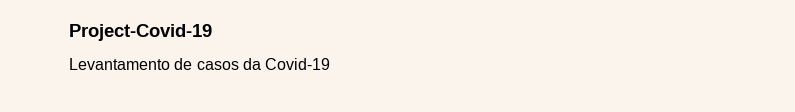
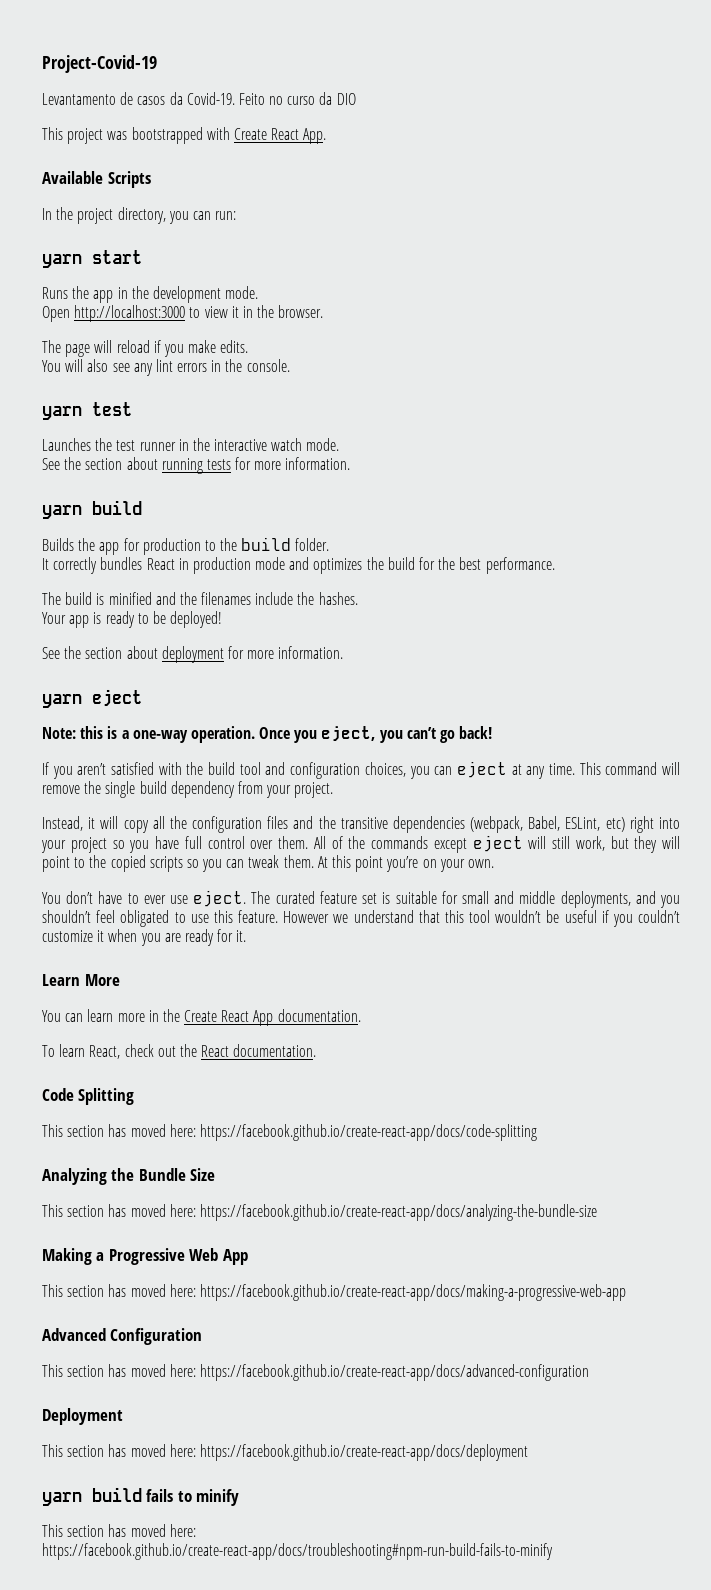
[265,58,331,70] Covid-19 -> [186,92,356,105] [42,127,327,144] [42,171,151,188] [42,207,237,224] [42,250,142,268] [42,286,259,303] [42,305,324,322] [42,340,249,357] [42,359,290,376] [42,402,132,420] [42,438,340,451] [42,457,351,474] [42,500,142,519] [42,537,330,555] [42,557,555,574] [42,592,358,605] [42,611,223,628] [42,646,344,663] [42,689,142,708] [42,726,493,743] [42,761,680,779] [42,781,334,798] [42,816,680,833] [41,835,680,853] [42,855,494,872] [42,890,681,908] [42,910,680,927] [42,929,247,946] [42,974,120,986] [42,1009,361,1026] [42,1044,317,1059] [42,1088,135,1105] [42,1124,537,1141] [42,1168,216,1185] [42,1204,597,1221] [42,1248,248,1265] [42,1284,626,1301] [42,1328,203,1345] [42,1364,589,1381] [42,1408,123,1425] [42,1444,528,1461] [42,1487,240,1506] [42,1524,196,1537] [42,1543,553,1560] Covid-19. Feito no curso da DIO // This project was bootstrapped with Create React App. // Available Scripts // In the project directory, you can run: // yarn start // Runs the app in the development mode. // Open http://localhost:3000 to view it in the browser. // The page will reload if you make edits. // You will also see any lint errors in the console. // yarn test // Launches the test runner in the interactive watch mode. // See the section about running tests for more information. // yarn build // Builds the app for production to the build folder. // It correctly bundles React in production mode and optimizes the build for the best performance. // The build is minified and the filenames include the hashes. // Your app is ready to be deployed! // See the section about deployment for more information. // yarn eject // Note: this is a one-way operation. Once you eject, you can’t go back! // If you aren’t satisfied with the build tool and configuration choices, you can eject at any time. This command will remove the single build dependency from your project. // Instead, it will copy all the configuration files and the transitive dependencies (webpack, Babel, ESLint, etc) right into your project so you have full control over them. All of the commands except eject will still work, but they will point to the copied scripts so you can tweak them. At this point you’re on your own. // You don’t have to ever use eject. The curated feature set is suitable for small and middle deployments, and you shouldn’t feel obligated to use this feature. However we understand that this tool wouldn’t be useful if you couldn’t customize it when you are ready for it. // Learn More // You can learn more in the Create React App documentation. // To learn React, check out the React documentation. // Code Splitting // This section has moved here: https://facebook.github.io/create-react-app/docs/code-splitting // Analyzing the Bundle Size // This section has moved here: https://facebook.github.io/create-react-app/docs/analyzing-the-bundle-size // Making a Progressive Web App // This section has moved here: https://facebook.github.io/create-react-app/docs/making-a-progressive-web-app // Advanced Configuration // This section has moved here: https://facebook.github.io/create-react-app/docs/advanced-configuration // Deployment // This section has moved here: https://facebook.github.io/create-react-app/docs/deployment // yarn build fails to minify // This section has moved here: https://facebook.github.io/create-react-app/docs/troubleshooting#npm-run-build-fails-to-minify

